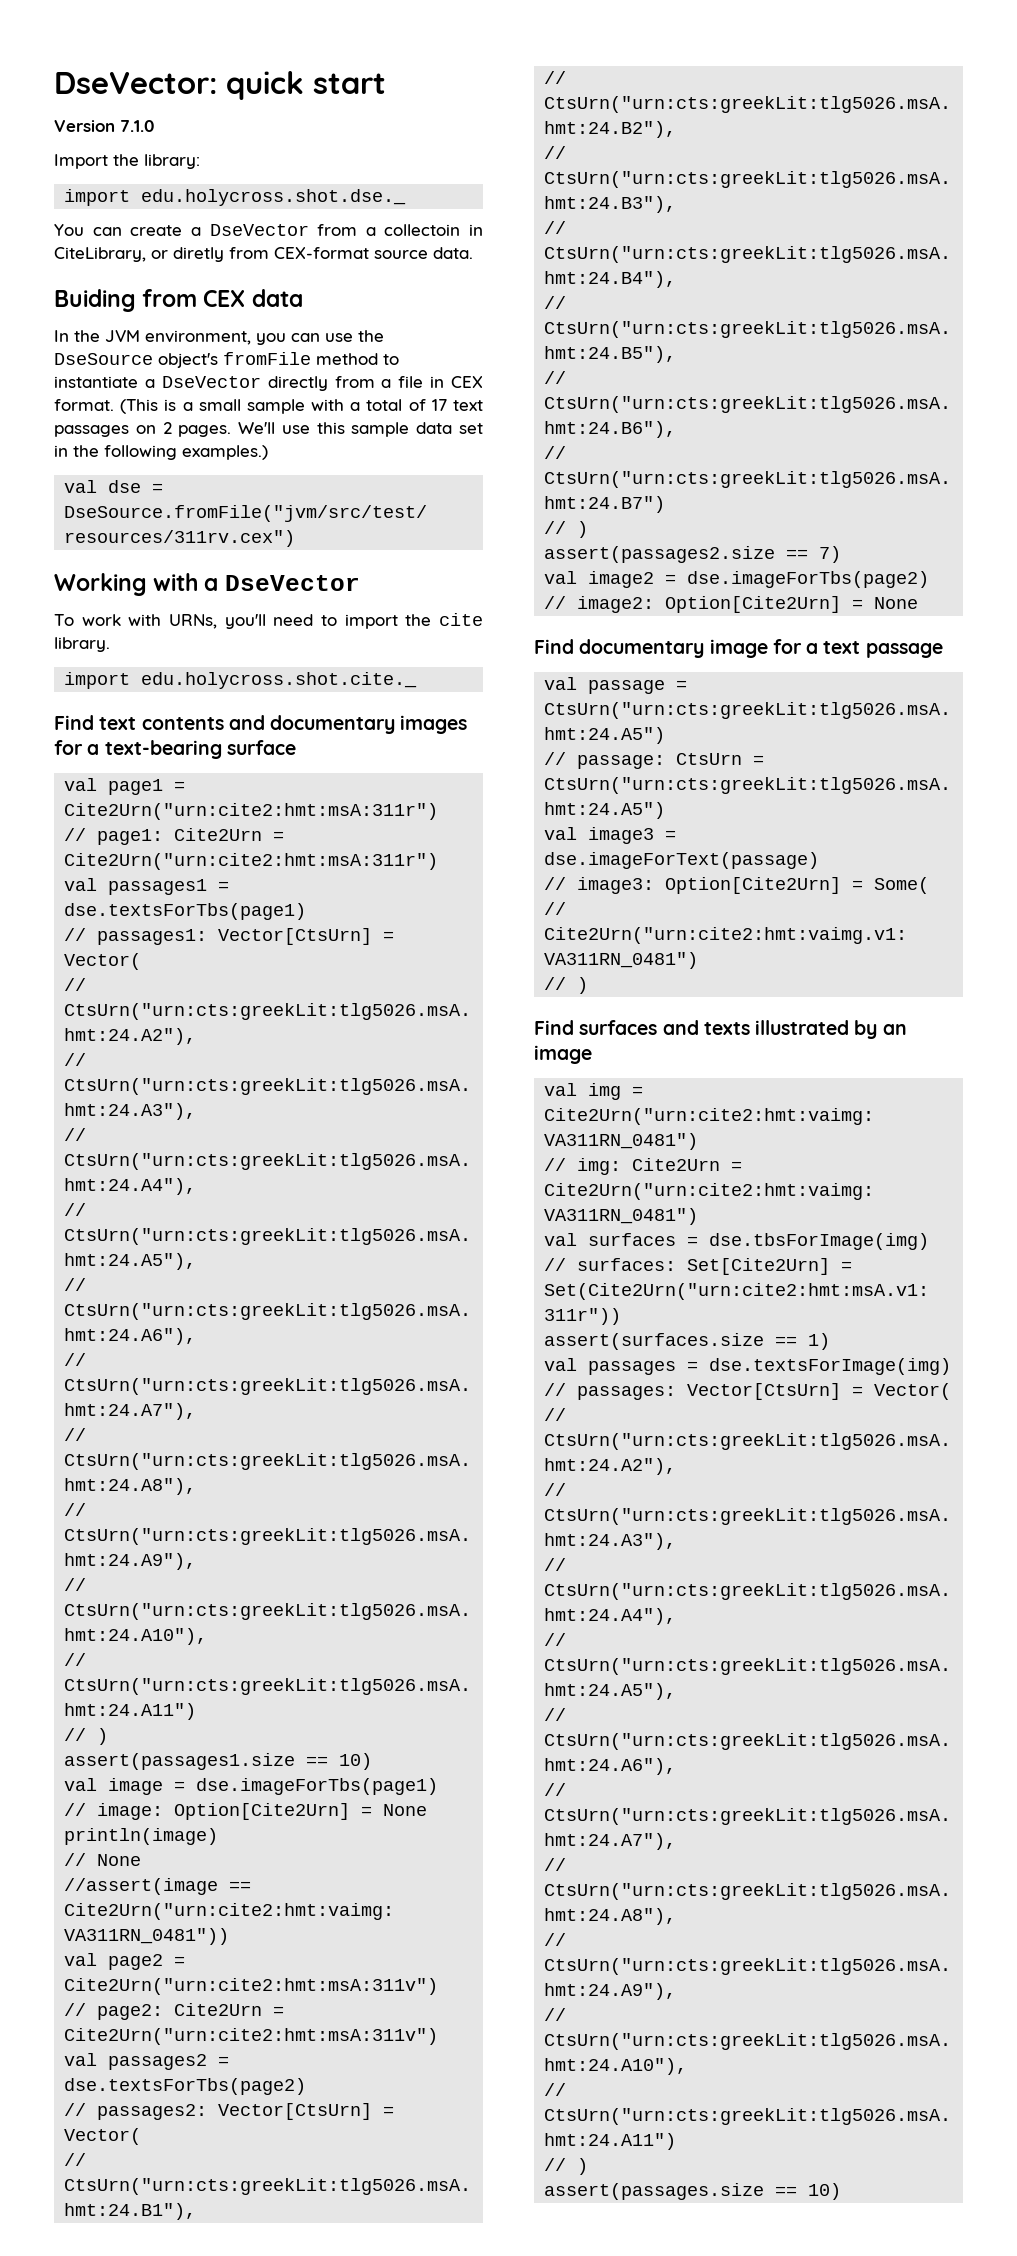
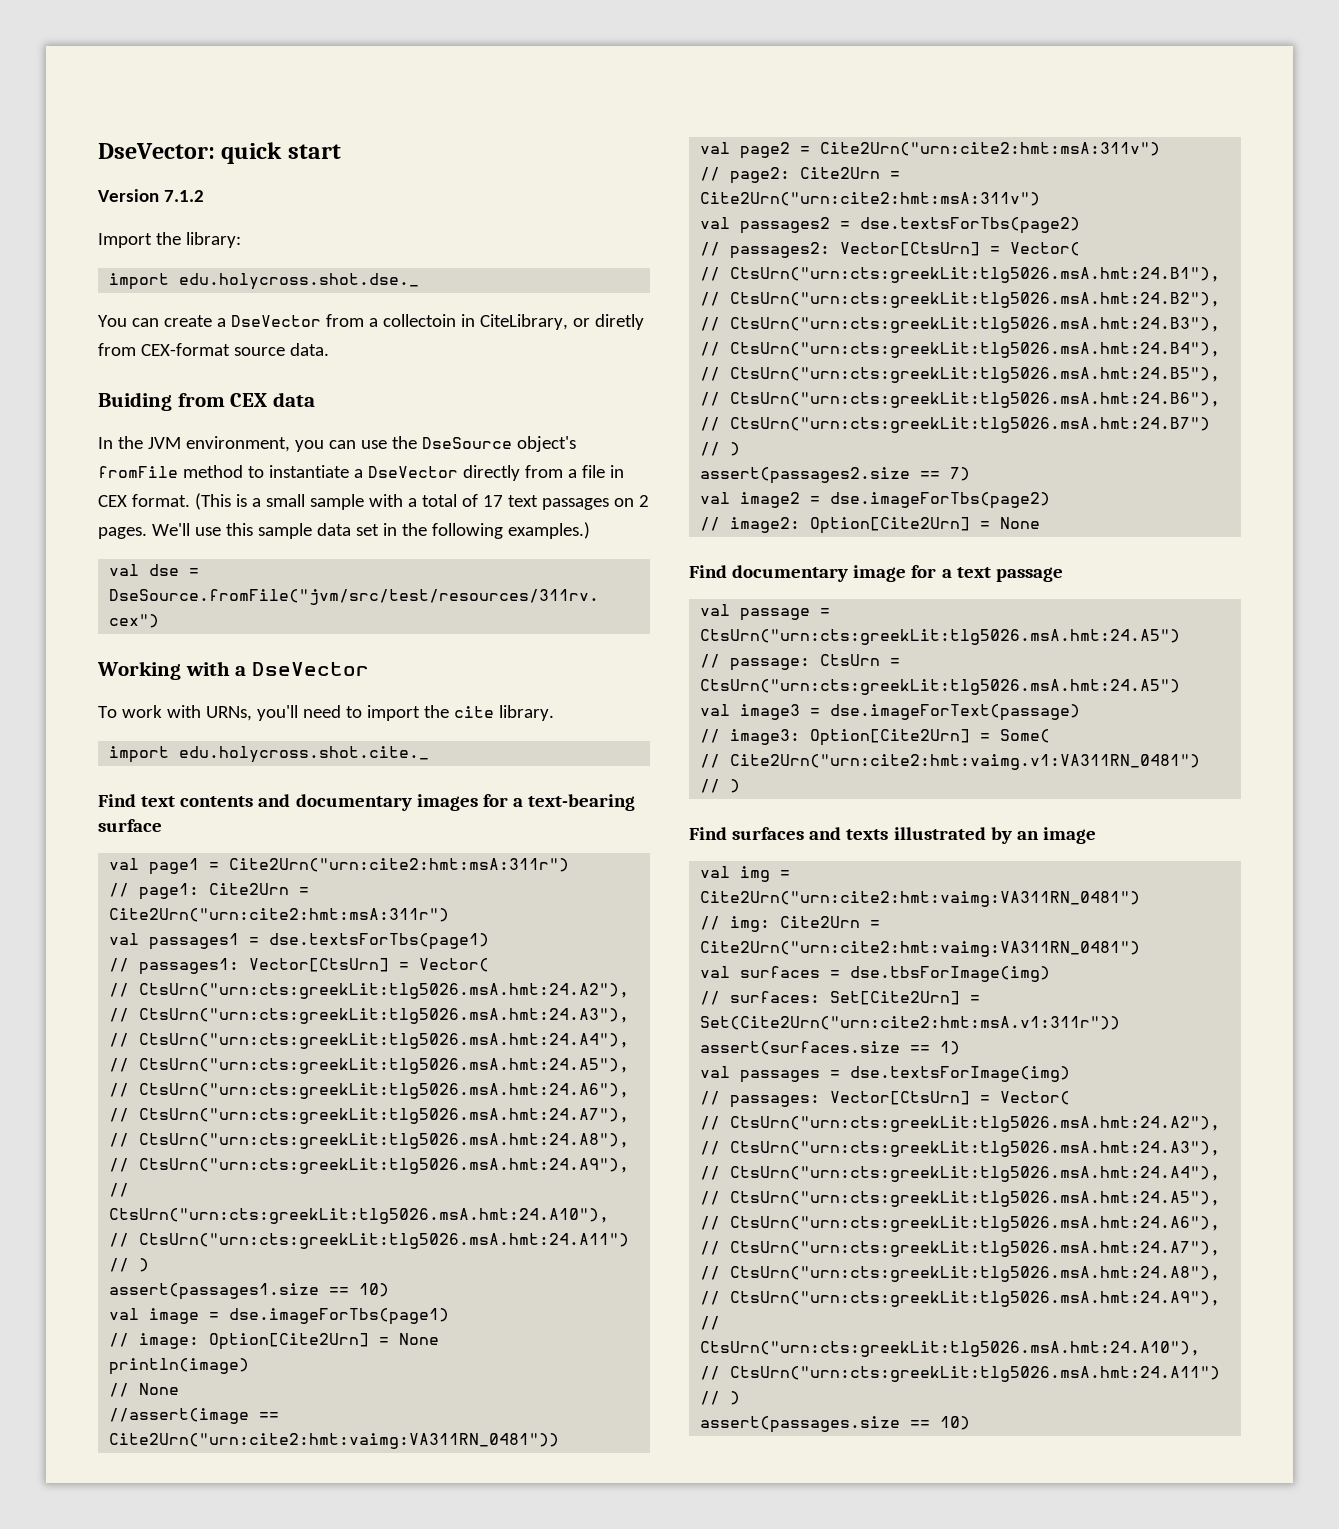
[120,120,154,132] 7.1.0 -> [163,190,204,202] 7.1.2

